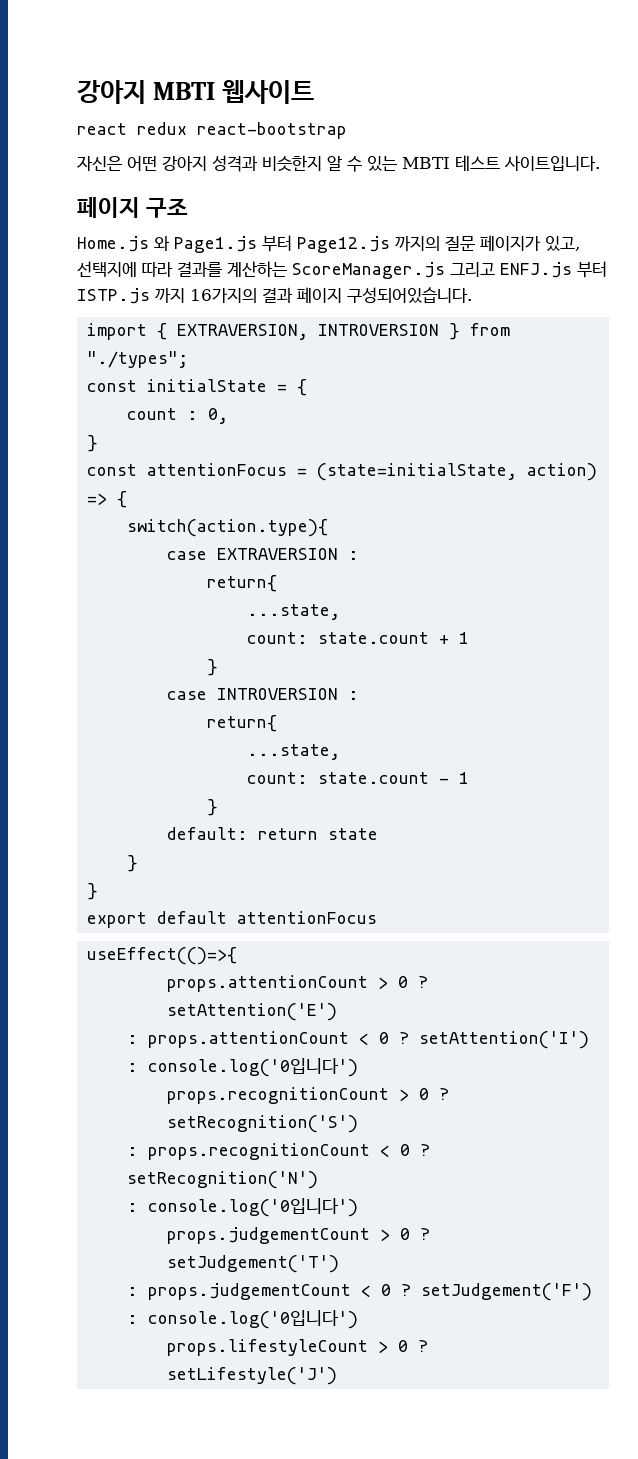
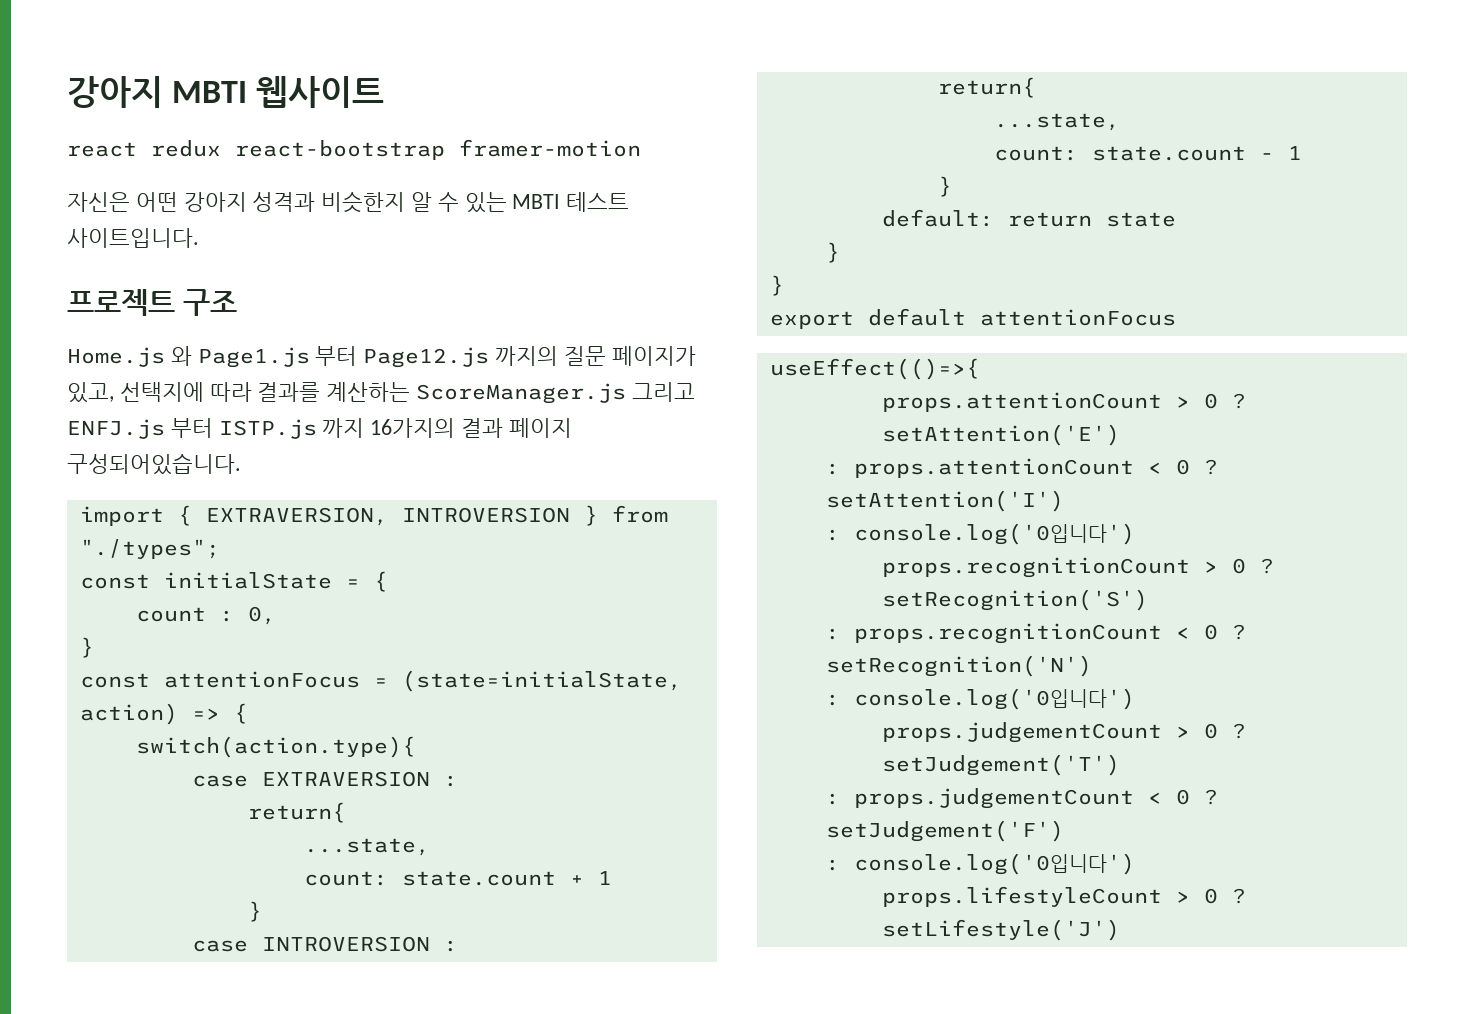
(347, 130) none -> [459,139,641,157] framer-motion
[77,197,140,218] 페이지 -> [67,289,175,316] 프로젝트

